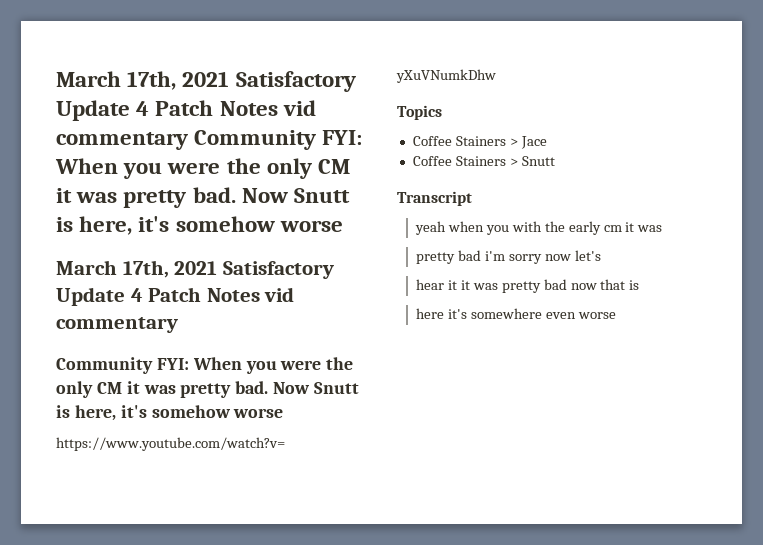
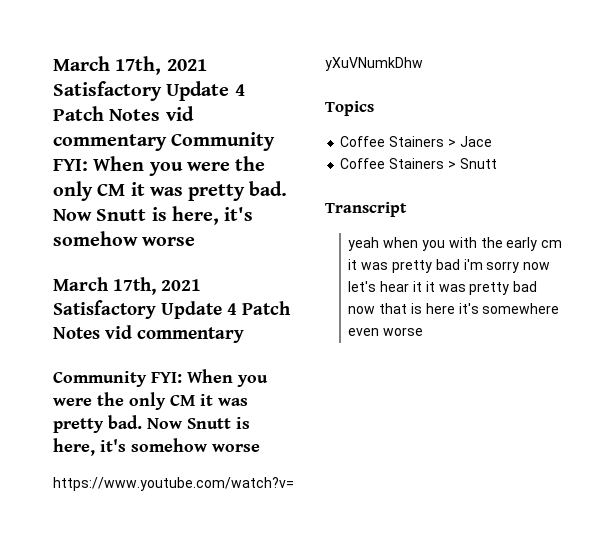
(663, 228) // -> (389, 266) none
(601, 255) // -> (377, 286) none
(640, 285) // -> (422, 308) none

